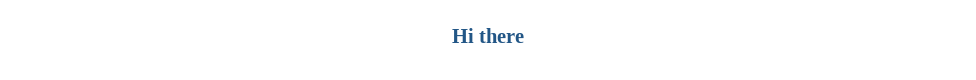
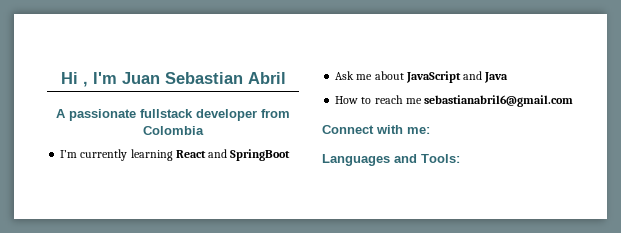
[479,28,525,43] there -> [82,72,286,87] [56,109,290,121] [143,126,204,135] [60,149,291,161] [335,71,509,83] [335,95,574,107] [322,125,430,134] [322,154,460,166] , I'm Juan Sebastian Abril // A passionate fullstack developer from Colombia // I’m currently learning React and SpringBoot // Ask me about JavaScript and Java // How to reach me sebastianabril6@gmail.com // Connect with me: // Languages and Tools:

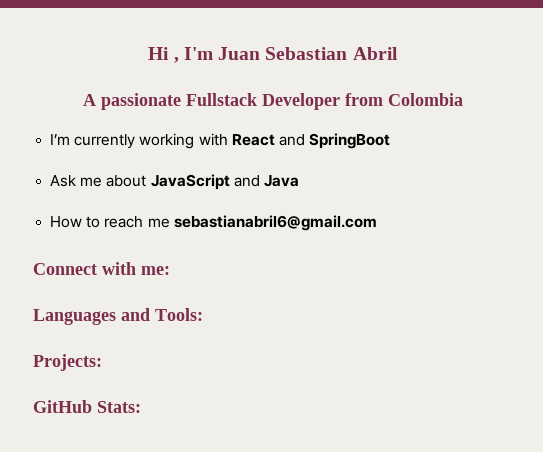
[140,109,257,121] fullstack developer -> [185,93,340,110] Fullstack Developer
[130,149,173,161] learning -> [139,133,228,149] working with
(460, 158) none -> [33,354,102,371] [33,400,141,413] // Projects: // GitHub Stats:

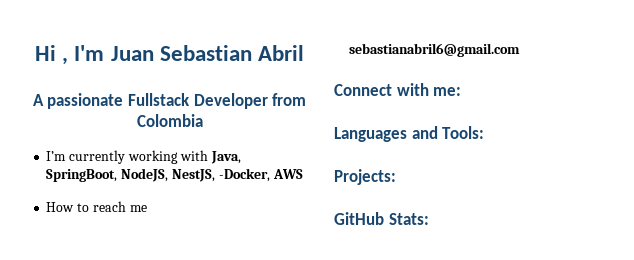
[231,133,391,149] [50,174,299,190] React and SpringBoot // Ask me about JavaScript and Java -> [210,151,241,164] [46,168,303,182] Java, SpringBoot, NodeJS, NestJS, -Docker, AWS

